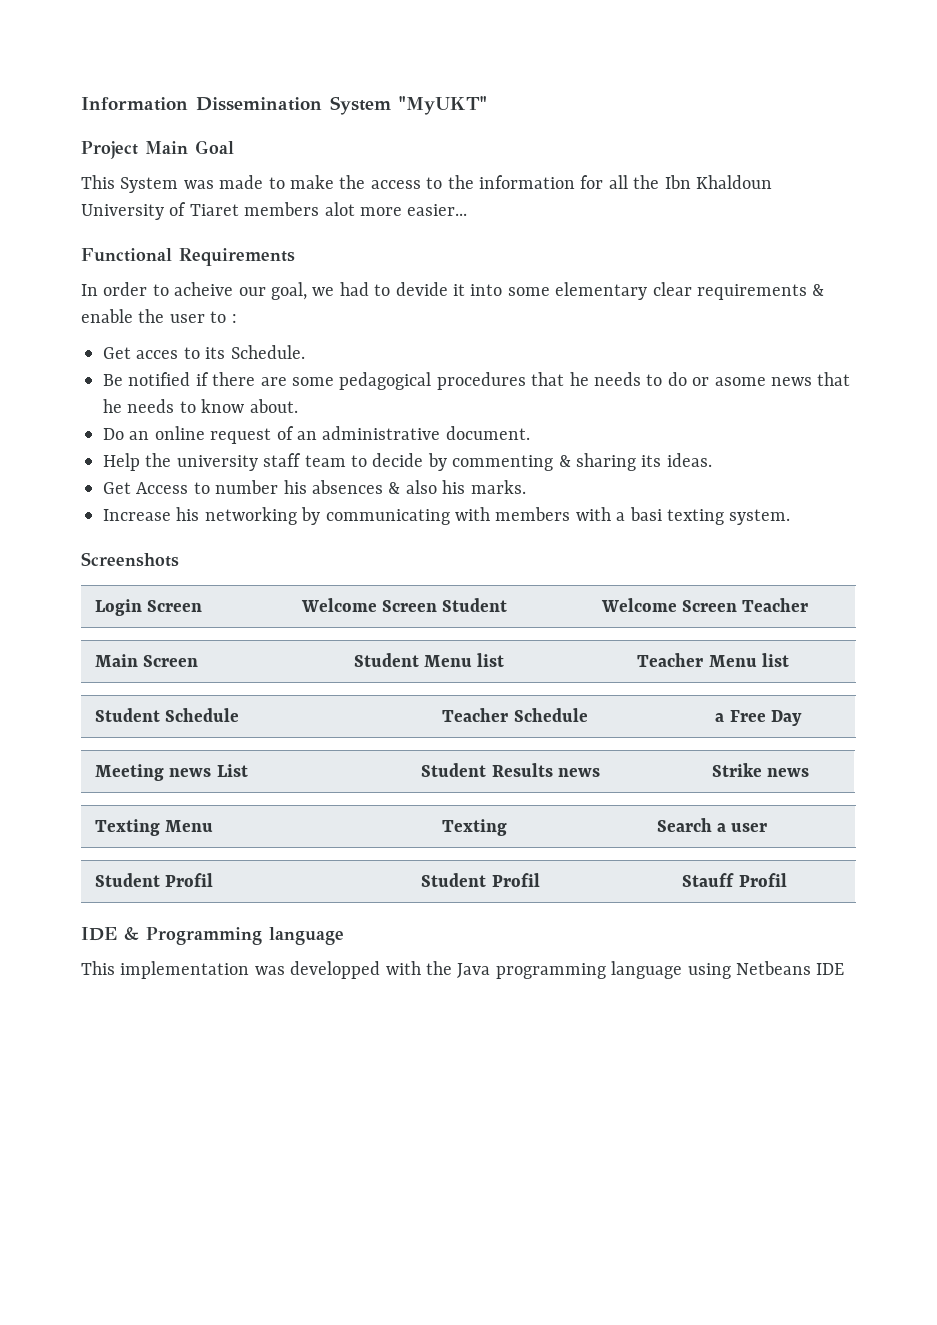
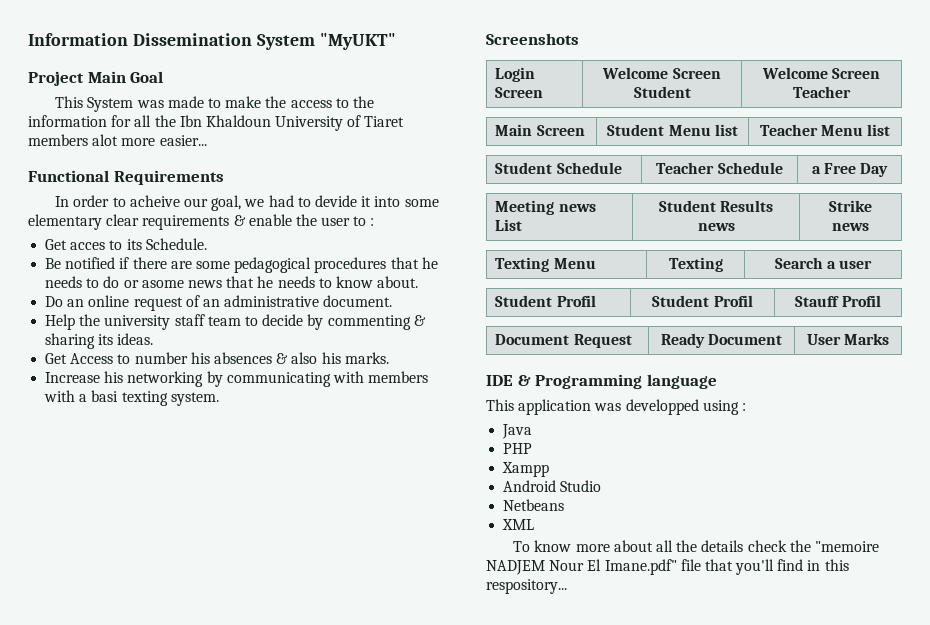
(787, 880) none -> [495,334,632,348] [660,333,783,348] [806,333,890,345] // Document Request | Ready Document | User Marks
[120,961,250,979] implementation -> [518,399,592,415] application
[385,961,845,979] with the Java programming language using Netbeans IDE -> [702,400,746,415] [502,424,533,439] [503,443,533,454] [502,462,550,477] [503,480,602,492] [503,499,565,511] [502,519,535,530] [513,540,879,552] [486,559,849,575] [486,579,567,594] using : // Java // PHP // Xampp // Android Studio // Netbeans // XML // To know more about all the details check the "memoire NADJEM Nour El Imane.pdf" file that you'll find in this respository...

